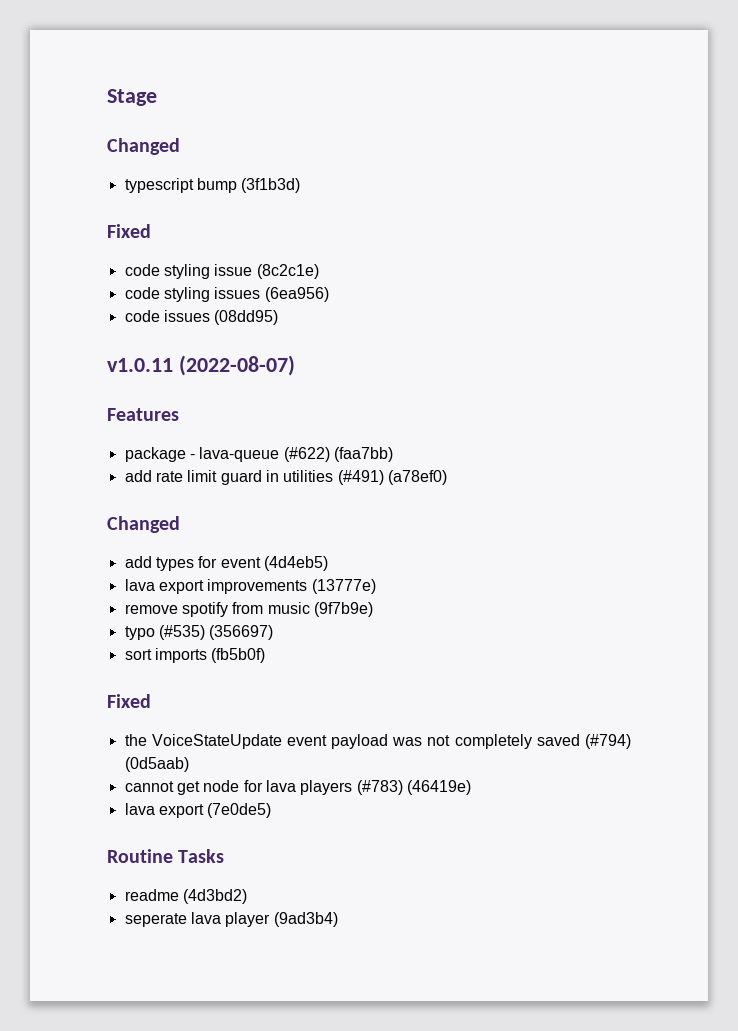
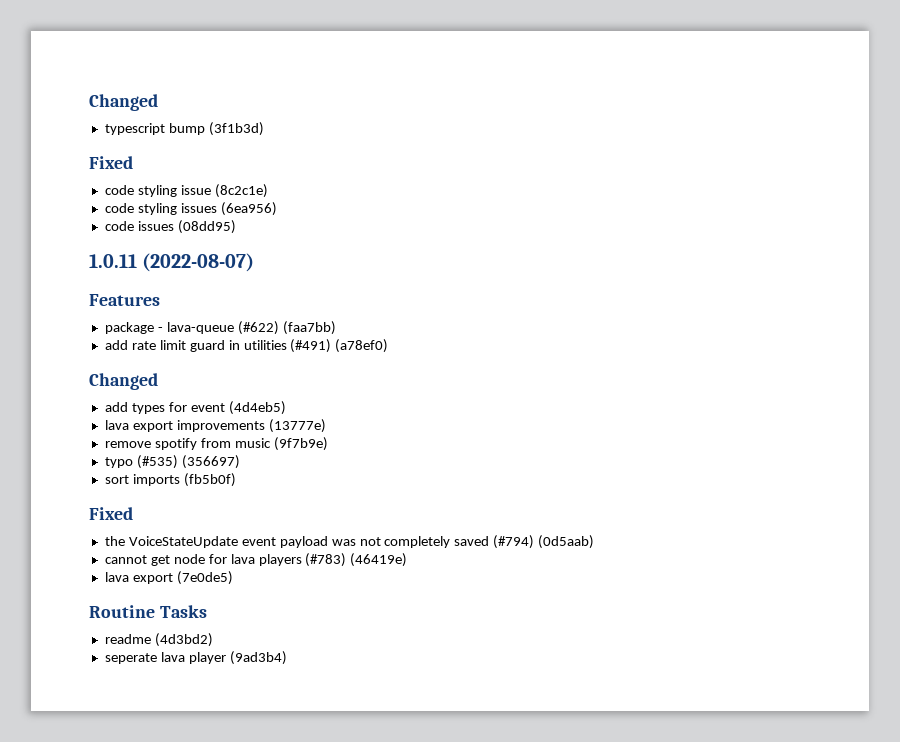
[107,89,157,106] Stage // -> (89, 102) none
[107,358,173,372] v1.0.11 -> [89,254,137,268] 1.0.11

